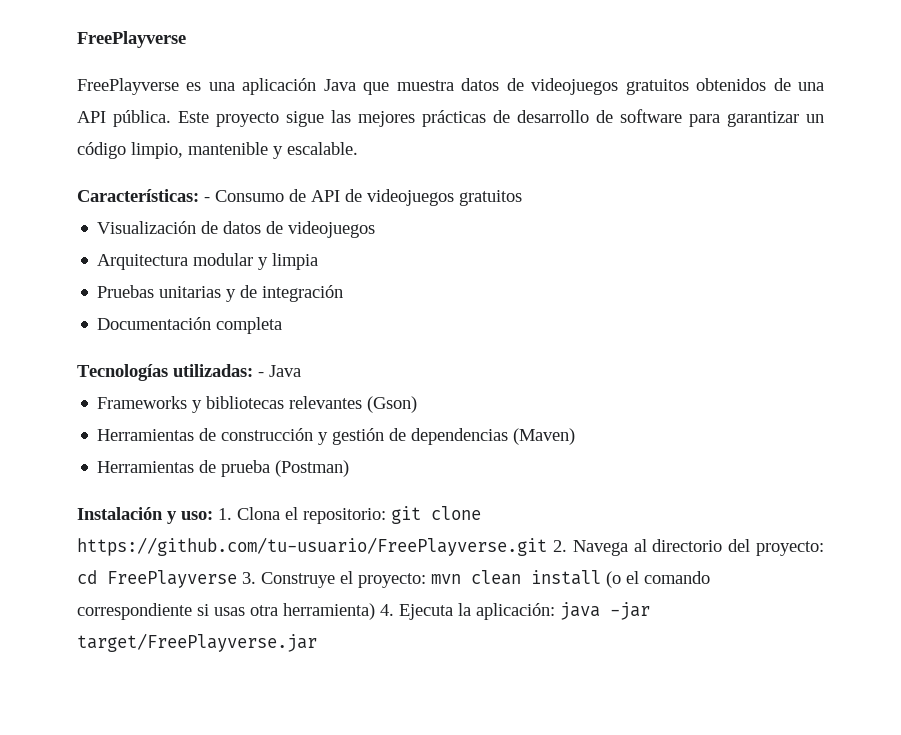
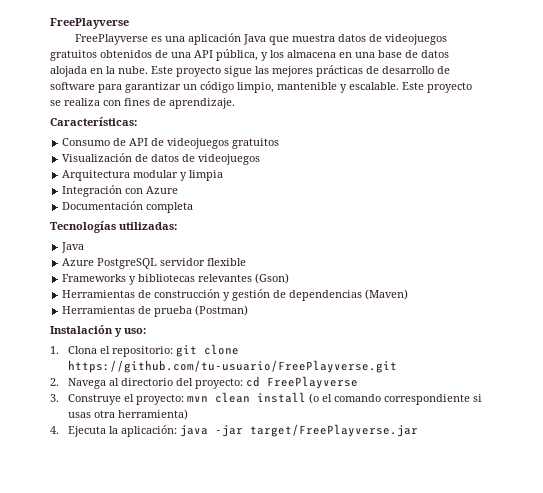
[113,110,171,127] pública. -> [216,49,449,61] [50,66,148,77] pública, y los almacena en una base de datos alojada en la nube.
(358, 148) none -> [402,82,472,93] [50,98,235,109] Este proyecto se realiza con fines de aprendizaje.
[204,197,210,202] - -> (137, 121) //
[97,285,344,302] Pruebas unitarias y de integración -> [62,185,179,197] Integración con Azure
[258,365,301,377] - Java -> [61,242,85,253] [62,258,247,269] // Java // Azure PostgreSQL servidor flexible
(213, 515) none -> (146, 331) //
(547, 546) none -> (397, 366) //
(237, 579) none -> (358, 382) //
(375, 611) none -> (188, 414) //

